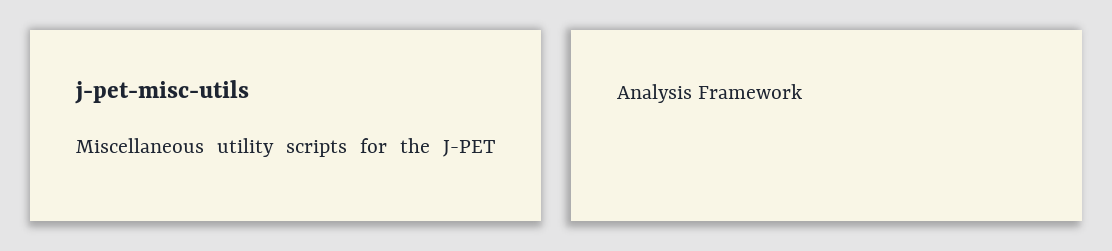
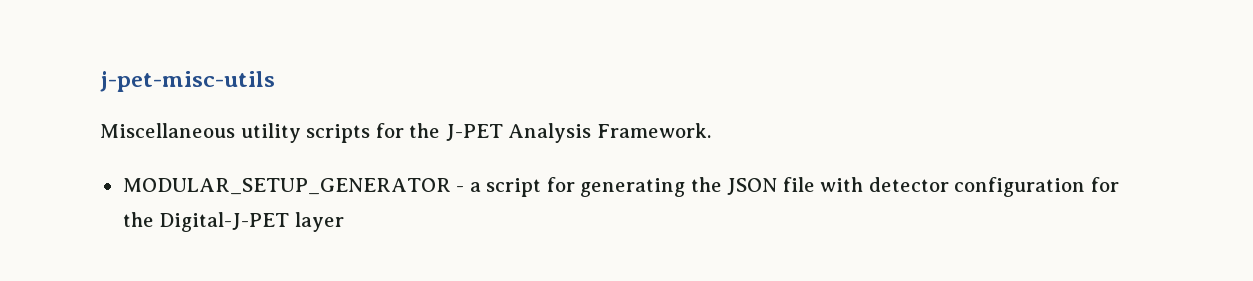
[698,84,803,99] Framework -> [596,123,711,138] [122,177,1119,197] [122,212,344,232] Framework. // MODULAR_SETUP_GENERATOR - a script for generating the JSON file with detector configuration for the Digital-J-PET layer

